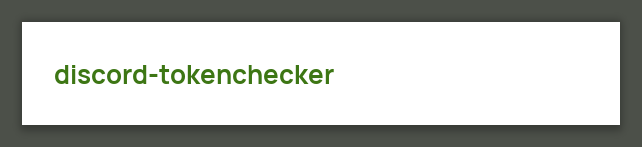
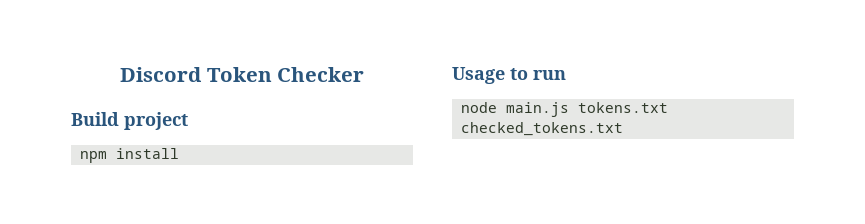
[54,65,334,84] discord-tokenchecker -> [119,67,365,82] [71,112,188,130] [79,148,179,163] [452,67,566,84] [460,102,668,117] [460,122,623,136] Discord Token Checker // Build project // npm install // Usage to run // node main.js tokens.txt checked_tokens.txt

